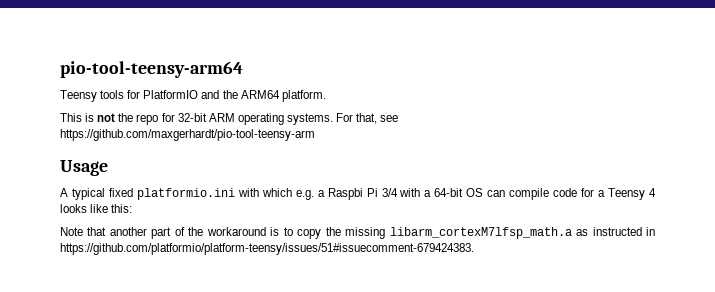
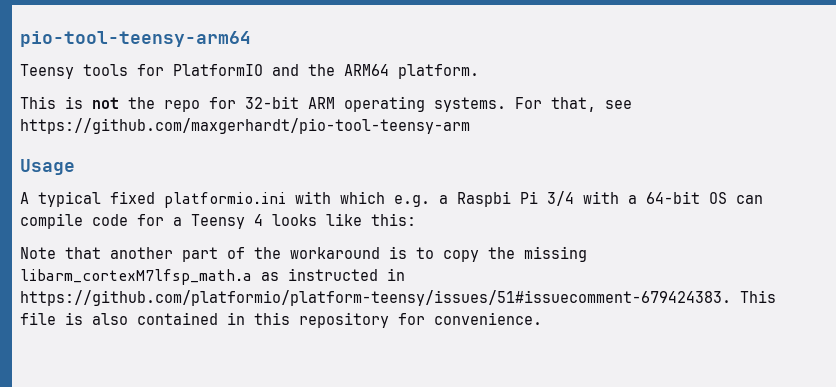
(474, 249) none -> [740,290,776,303] [20,312,542,328] This file is also contained in this repository for convenience.

